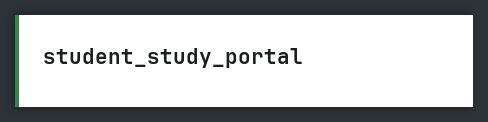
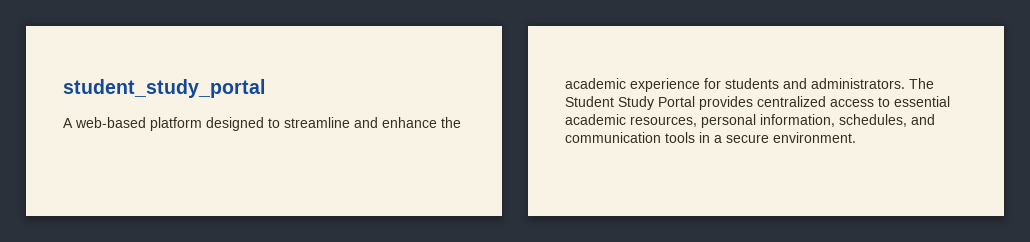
(303, 58) none -> [63,117,461,131] [565,78,934,92] [565,96,950,110] [565,114,935,128] [565,132,856,143] // A web-based platform designed to streamline and enhance the academic experience for students and administrators. The Student Study Portal provides centralized access to essential academic resources, personal information, schedules, and communication tools in a secure environment.

